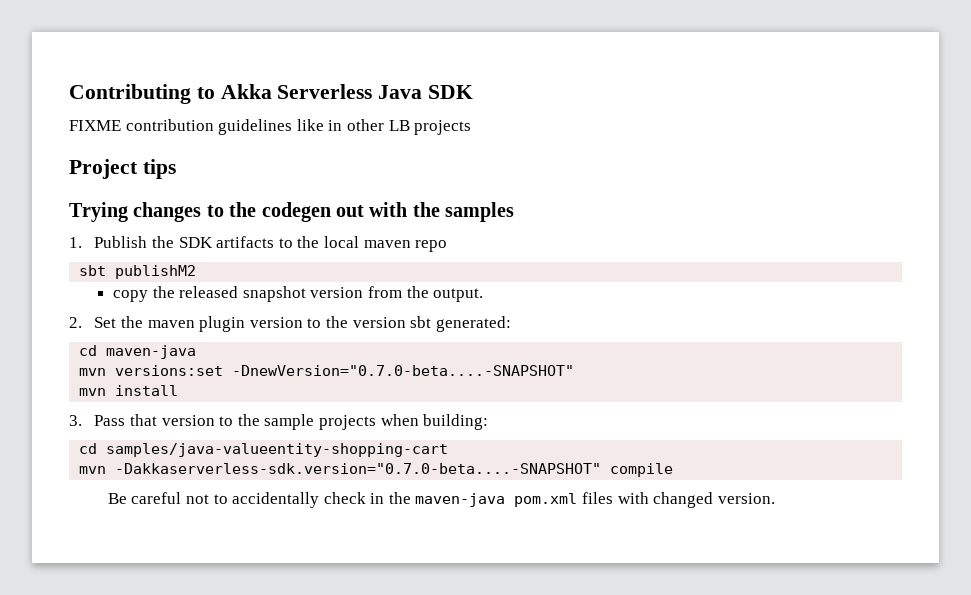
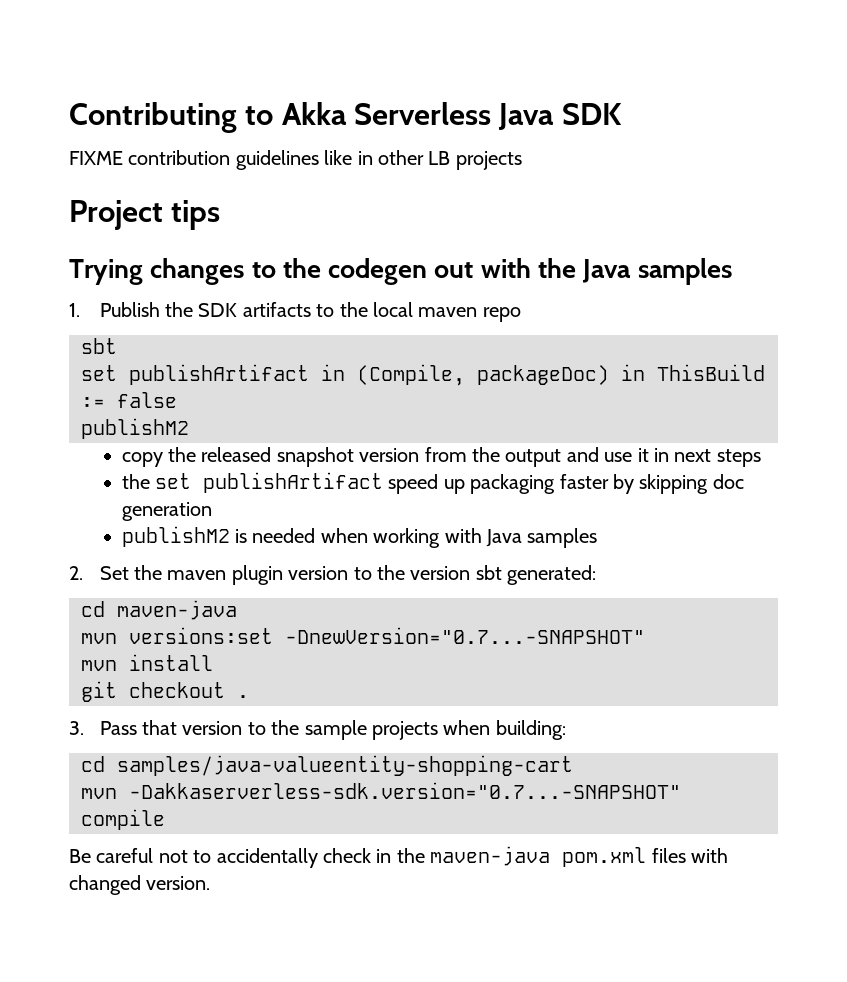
(440, 209) none -> [582,259,632,283] Java
(107, 270) none -> [81,364,765,386] [81,392,177,408] // set publishArtifact in (Compile, packageDoc) in ThisBuild := false //
[433,288,484,302] output. -> [505,447,761,467] [121,472,744,494] [121,502,212,521] [121,526,598,548] output and use it in next steps // the set publishArtifact speed up packaging faster by skipping doc generation // publishM2 is needed when working with Java samples
[232,365,575,376] -DnewVersion="0.7.0-beta....-SNAPSHOT" -> [285,627,645,644] -DnewVersion="0.7...-SNAPSHOT"
(179, 390) none -> [81,681,249,702] // git checkout .
[115,463,602,474] -Dakkaserverless-sdk.version="0.7.0-beta....-SNAPSHOT" -> [129,782,681,799] -Dakkaserverless-sdk.version="0.7...-SNAPSHOT"

